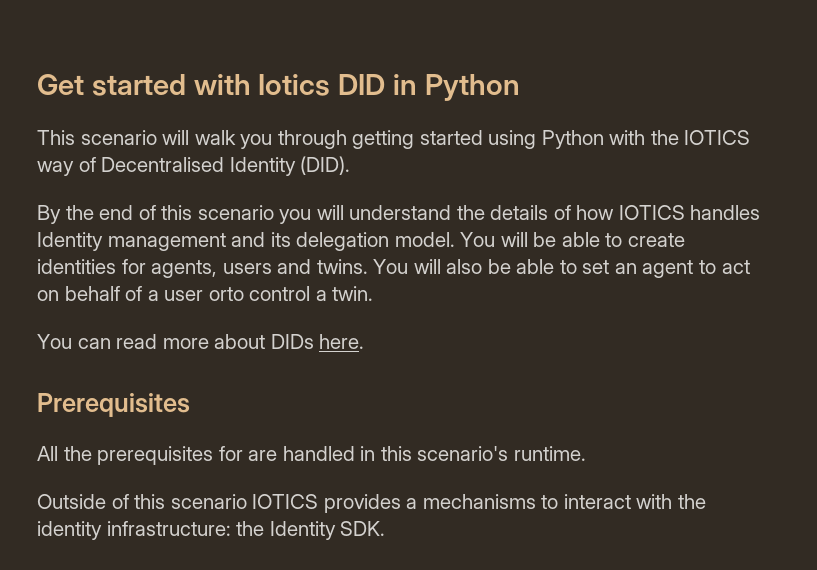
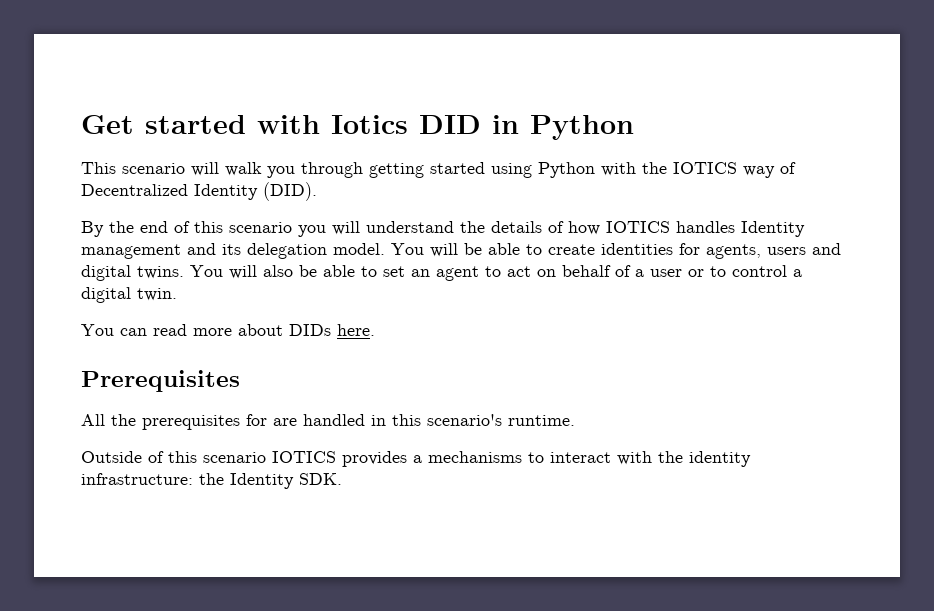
[101,157,225,172] Decentralised -> [81,184,188,196] Decentralized
(312, 266) none -> [81,265,131,281] digital
[208,287,244,301] orto -> [688,266,726,277] or to
(327, 295) none -> [81,287,131,303] digital

